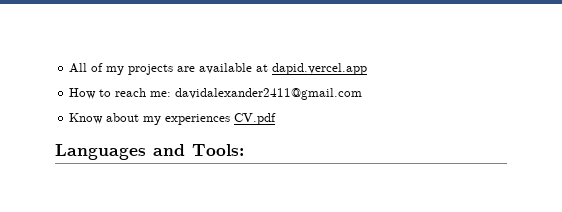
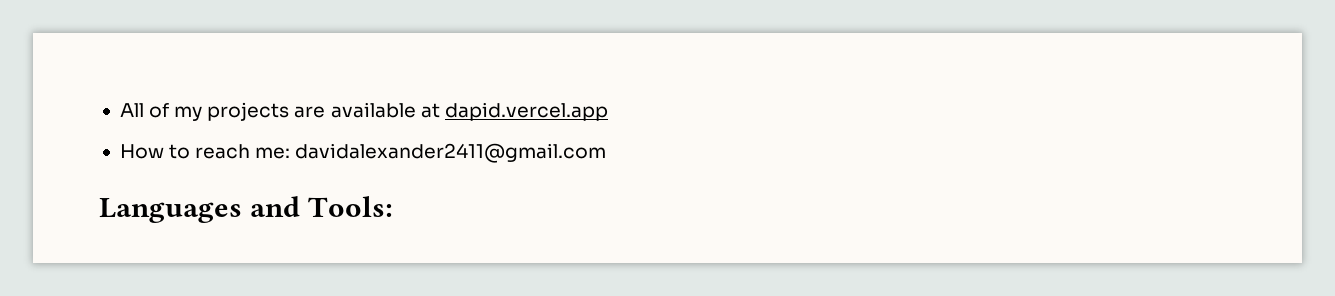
[69,113,277,125] // Know about my experiences CV.pdf -> (607, 153) none

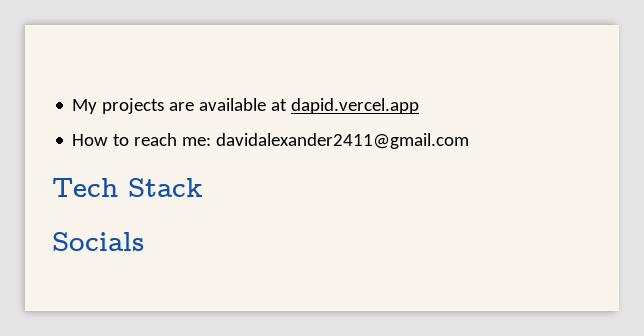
[119,103,203,121] All of my -> [72,99,98,114] My
[99,196,394,223] Languages and Tools: -> [52,178,203,197] [52,232,144,251] Tech Stack // Socials

